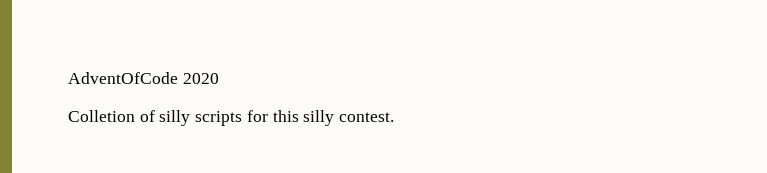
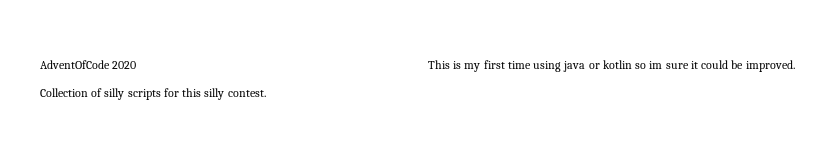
[68,110,135,122] Colletion -> [40,88,88,97] Collection
(395, 117) none -> [428,60,795,72] // This is my first time using java or kotlin so im sure it could be improved.

